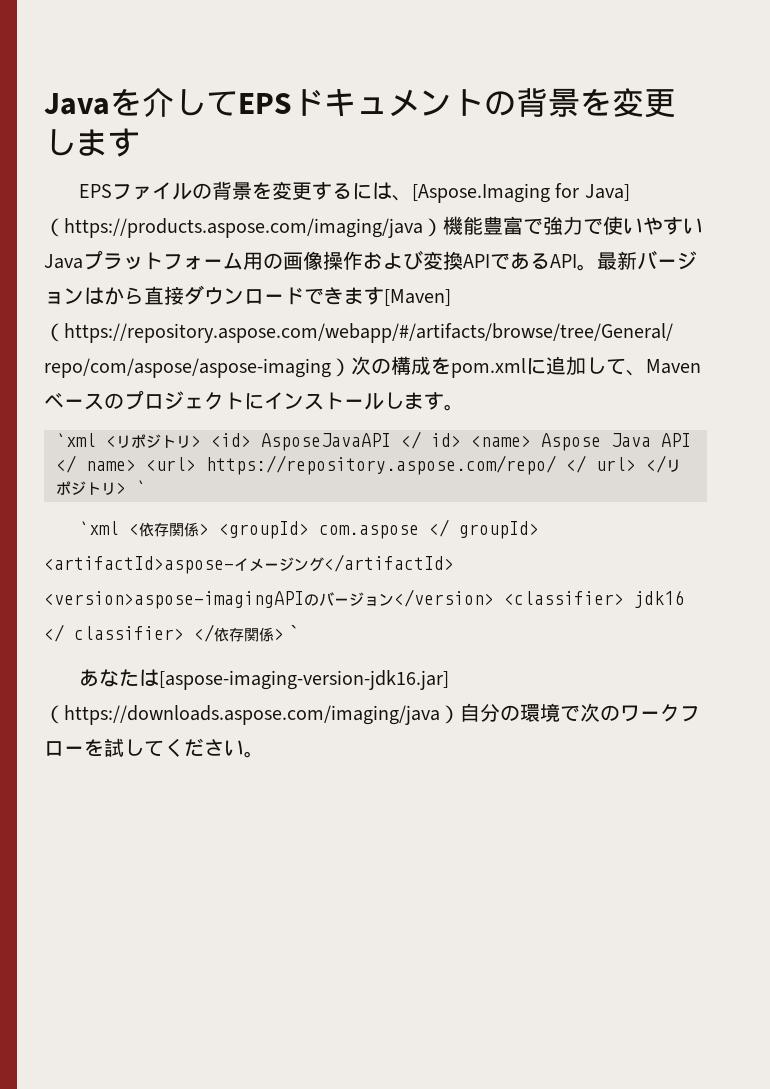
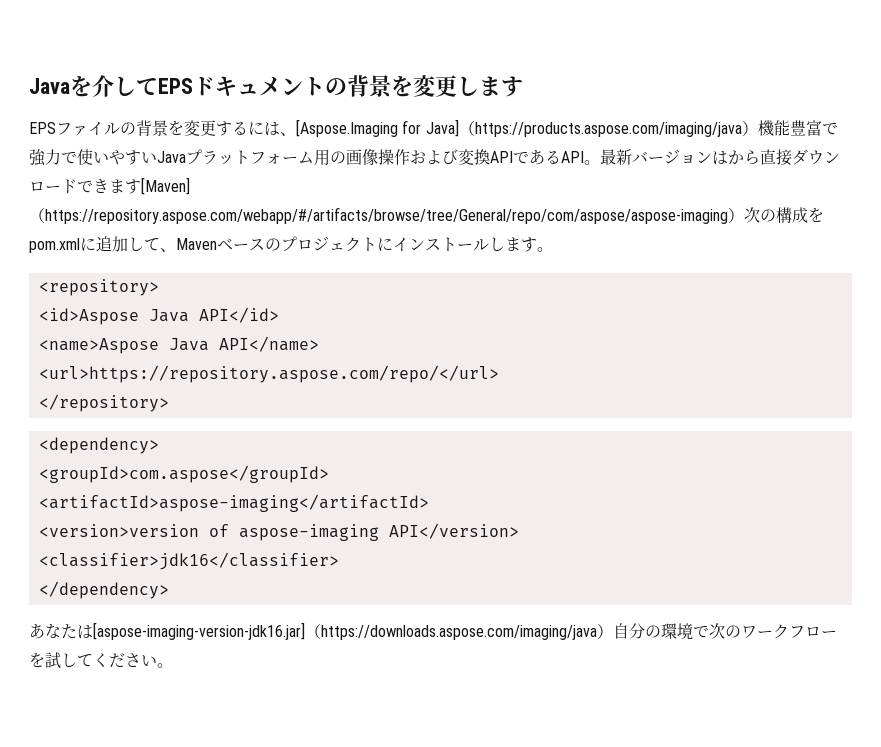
[56,431,691,451] [56,455,681,475] [56,480,146,495] [79,519,540,539] [44,554,454,574] [44,589,684,609] [44,624,301,642] `xml <リポジトリ> <id> AsposeJavaAPI </ id> <name> Aspose Java API </ name> <url> https://repository.aspose.com/repo/ </ url> </リポジトリ> ` // `xml <依存関係> <groupId> com.aspose </ groupId> <artifactId>aspose-イメージング</artifactId> <version>aspose-imagingAPIのバージョン</version> <classifier> jdk16 </ classifier> </依存関係> ` -> [38,279,159,296] [38,307,279,325] [38,336,319,354] [38,365,499,383] [38,394,169,412] [38,437,159,454] [38,465,329,483] [38,494,429,512] [38,523,519,541] [38,552,339,570] [38,581,169,599] <repository> // <id>Aspose Java API</id> // <name>Aspose Java API</name> // <url>https://repository.aspose.com/repo/</url> // </repository> // <dependency> // <groupId>com.aspose</groupId> // <artifactId>aspose-imaging</artifactId> // <version>version of aspose-imaging API</version> // <classifier>jdk16</classifier> // </dependency>

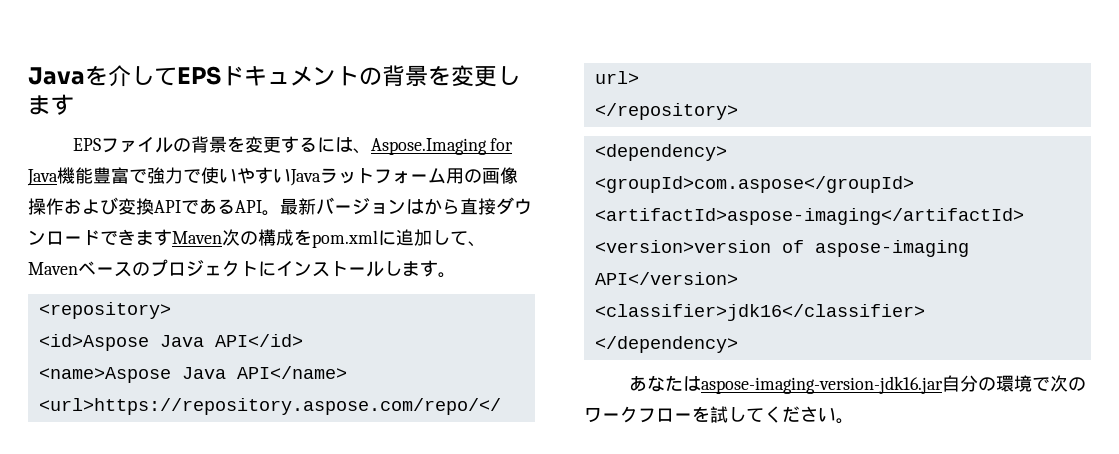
[296,119,758,137] [Aspose.Imaging for Java]（https://products.aspose.com/imaging/java） -> [370,138,514,155] [27,169,58,186] Aspose.Imaging for Java
[186,149,202,165] プ -> (321, 177) none
[141,177,190,195] [29,207,744,224] [Maven]（https://repository.aspose.com/webapp/#/artifacts/browse/tree/General/repo/com/aspose/aspose-imaging） -> [172,231,222,244] Maven
[93,622,613,640] [aspose-imaging-version-jdk16.jar]（https://downloads.aspose.com/imaging/java） -> [700,376,943,394] aspose-imaging-version-jdk16.jar

